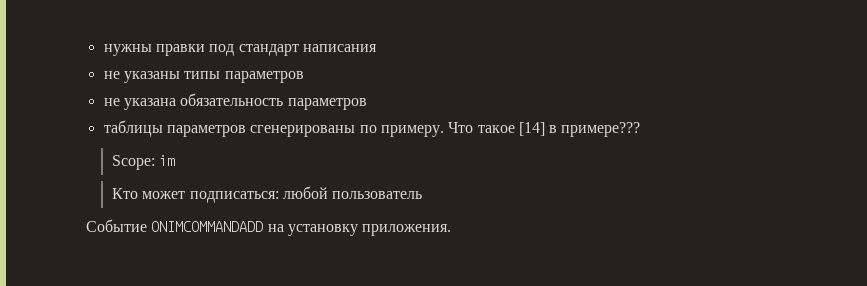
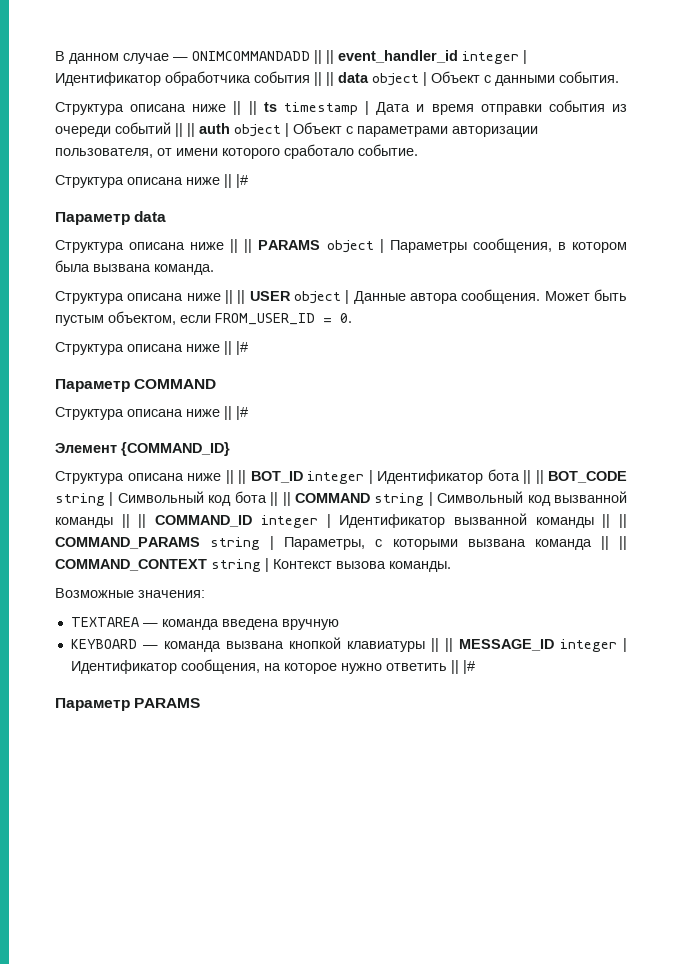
[103,44,377,56] [103,71,304,83] [103,93,367,110] [103,120,641,137] [112,155,176,170] [112,186,423,203] [86,219,452,236] нужны правки под стандарт написания // не указаны типы параметров // не указана обязательность параметров // таблицы параметров сгенерированы по примеру. Что такое [14] в примере??? // Scope: im // Кто может подписаться: любой пользователь // Событие ONIMCOMMANDADD на установку приложения. -> [55,50,527,64] [55,71,619,86] [55,100,627,115] [55,122,538,137] [55,144,418,159] [55,174,248,188] [55,211,167,225] [55,238,627,253] [55,260,214,275] [55,289,627,304] [55,311,352,326] [55,341,248,355] [55,379,217,392] [55,406,248,420] [55,442,230,456] [55,469,627,484] [55,491,627,506] [55,513,627,528] [55,536,627,550] [55,558,451,572] [55,588,205,598] [70,617,339,630] [70,637,627,652] [70,659,475,674] [55,698,201,711] В данном случае — ONIMCOMMANDADD || || event_handler_id integer | Идентификатор обработчика события || || data object | Объект с данными события. // Структура описана ниже || || ts timestamp | Дата и время отправки события из очереди событий || || auth object | Объект с параметрами авторизации пользователя, от имени которого сработало событие. // Структура описана ниже || |# // Параметр data // Структура описана ниже || || PARAMS object | Параметры сообщения, в котором была вызвана команда. // Структура описана ниже || || USER object | Данные автора сообщения. Может быть пустым объектом, если FROM_USER_ID = 0. // Структура описана ниже || |# // Параметр COMMAND // Структура описана ниже || |# // Элемент {COMMAND_ID} // Структура описана ниже || || BOT_ID integer | Идентификатор бота || || BOT_CODE string | Символьный код бота || || COMMAND string | Символьный код вызванной команды || || COMMAND_ID integer | Идентификатор вызванной команды || || COMMAND_PARAMS string | Параметры, с которыми вызвана команда || || COMMAND_CONTEXT string | Контекст вызова команды. // Возможные значения: // TEXTAREA — команда введена вручную // KEYBOARD — команда вызвана кнопкой клавиатуры || || MESSAGE_ID integer | Идентификатор сообщения, на которое нужно ответить || |# // Параметр PARAMS

